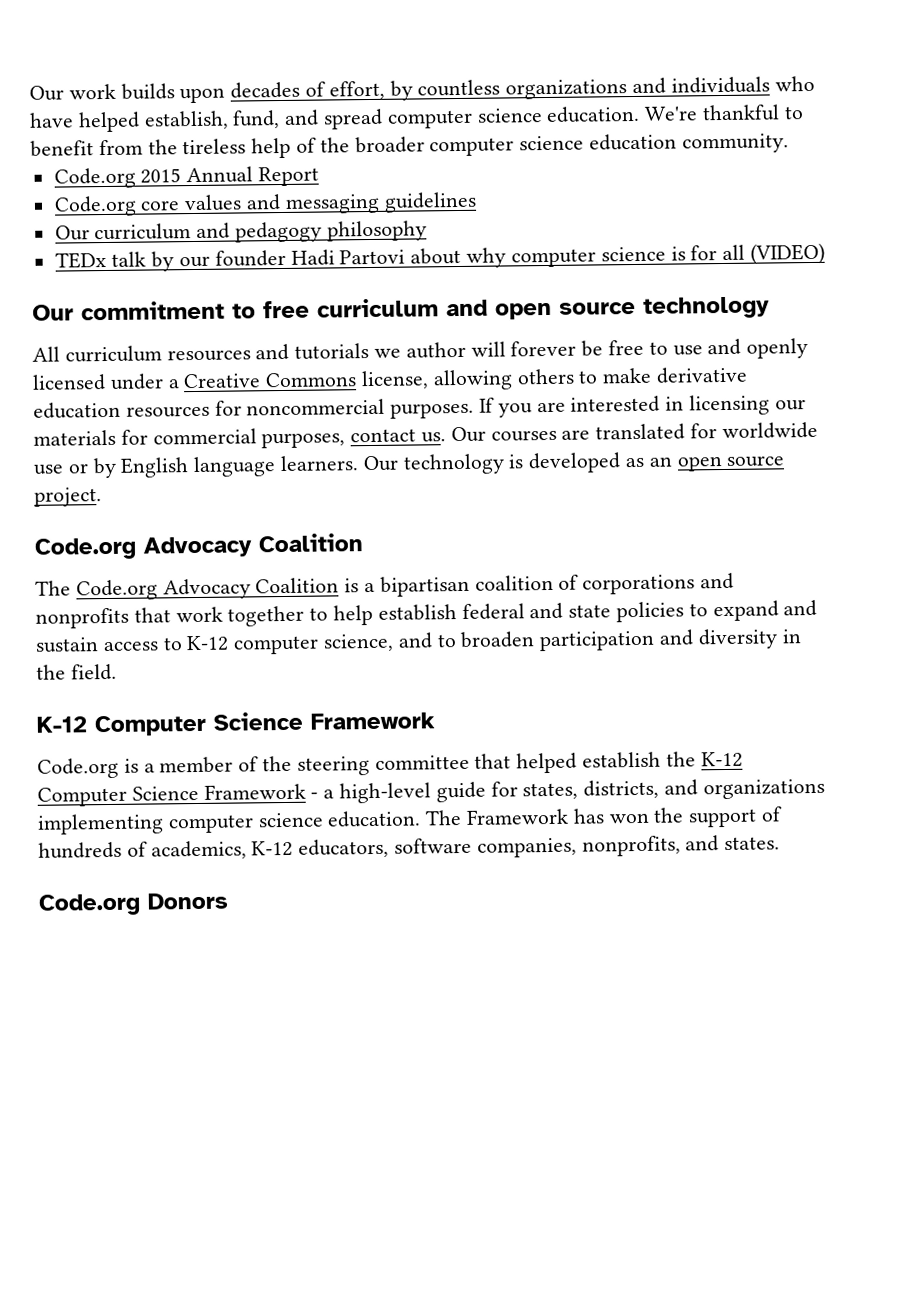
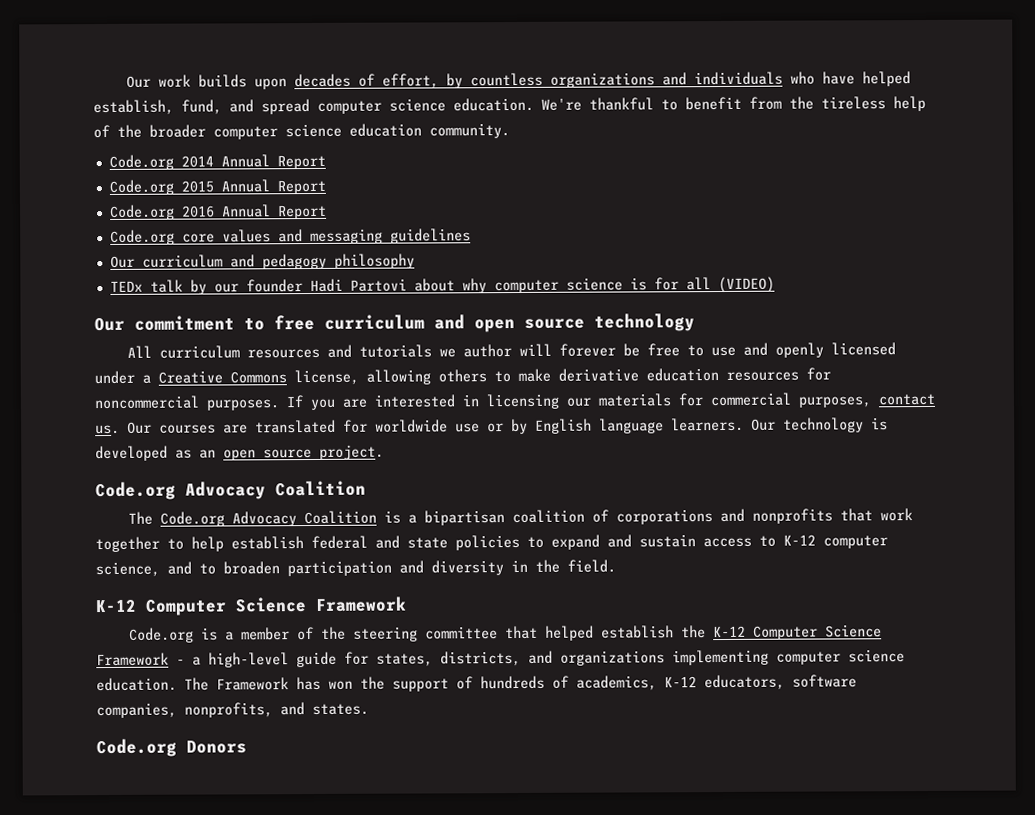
(789, 143) none -> [108,154,326,170] // Code.org 2014 Annual Report
(320, 176) none -> [109,204,327,220] // Code.org 2016 Annual Report

